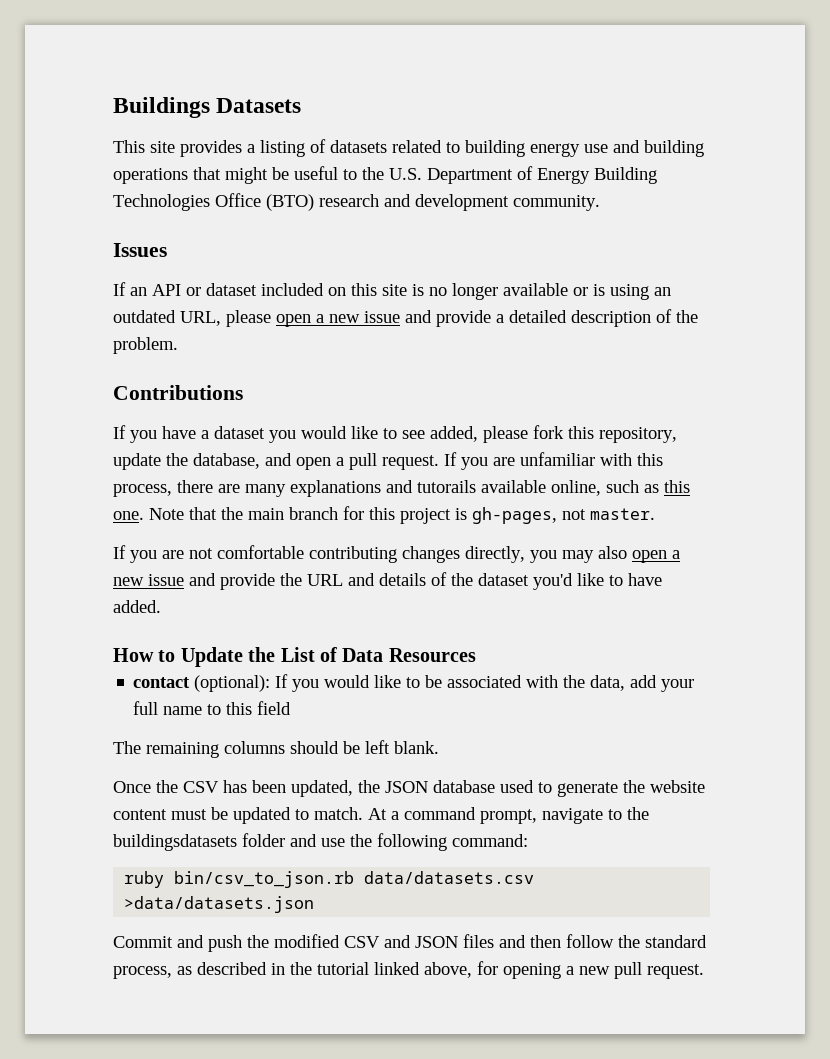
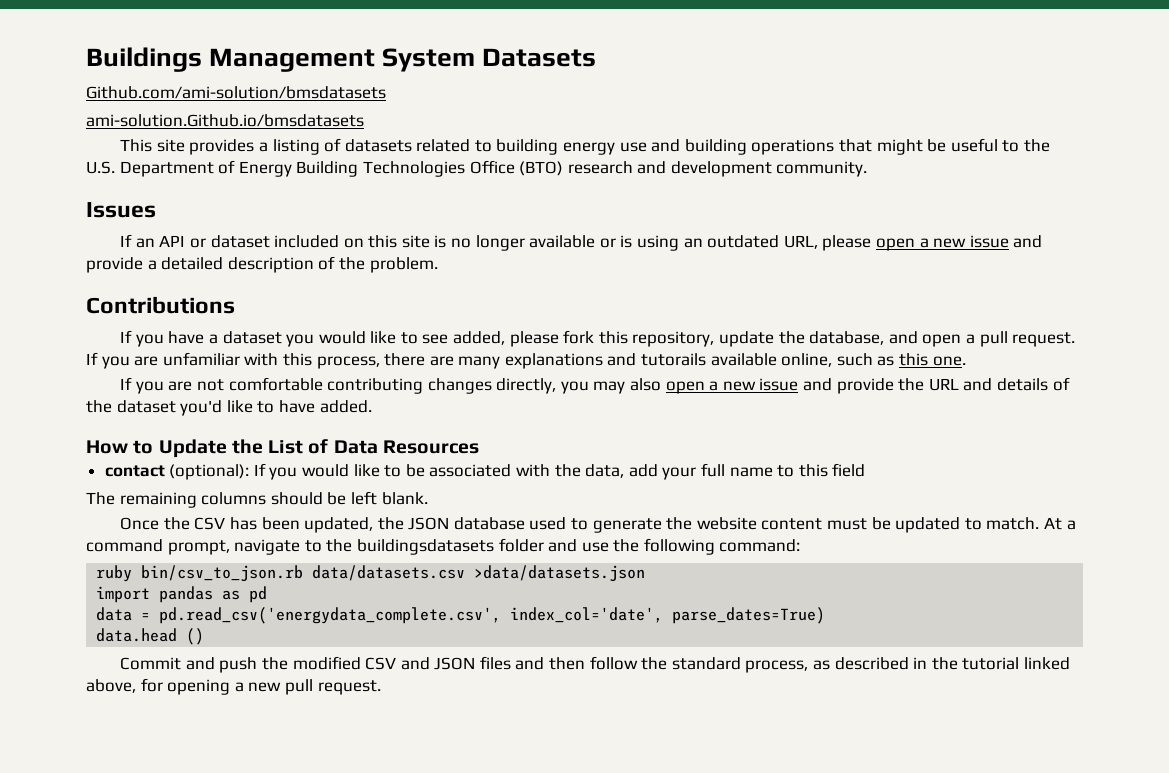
(210, 107) none -> [209,48,476,72] Management System
(302, 105) none -> [86,86,386,99] [86,114,364,127] // Github.com/ami-solution/bmsdatasets // ami-solution.Github.io/bmsdatasets
[149,506,655,524] Note that the main branch for this project is gh-pages, not master. -> (966, 361) none
(315, 904) none -> [96,586,268,603] [96,607,826,624] [96,628,205,645] // import pandas as pd // data = pd.read_csv('energydata_complete.csv', index_col='date', parse_dates=True) // data.head ()

